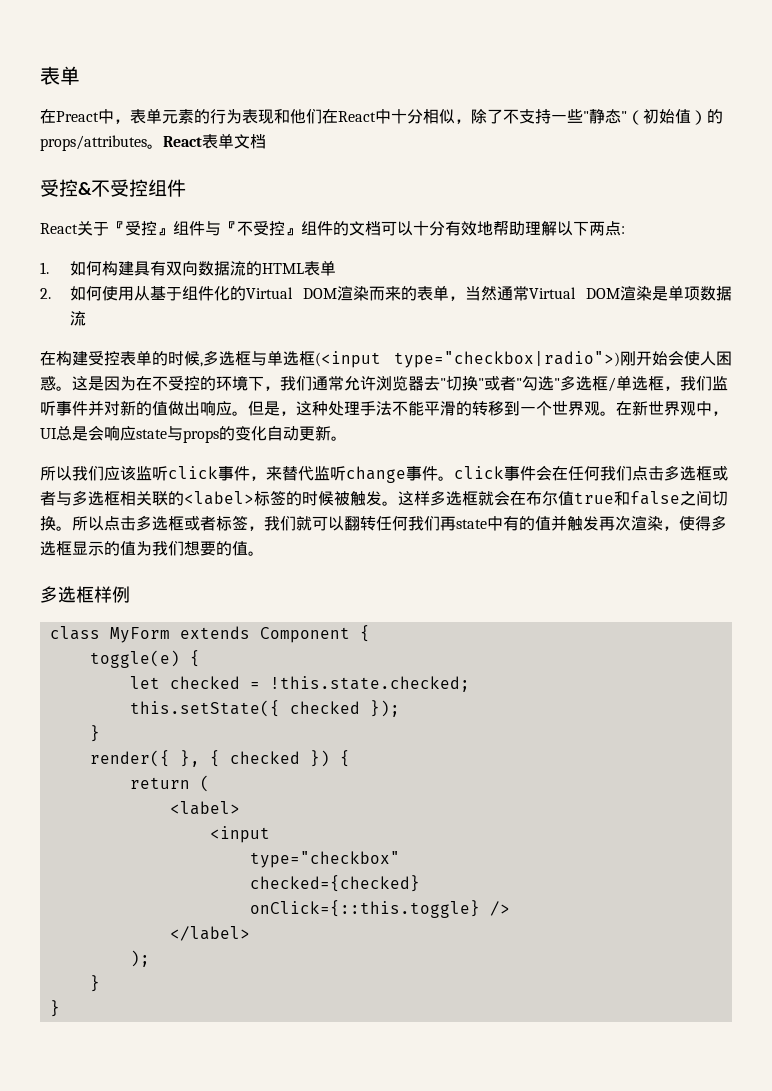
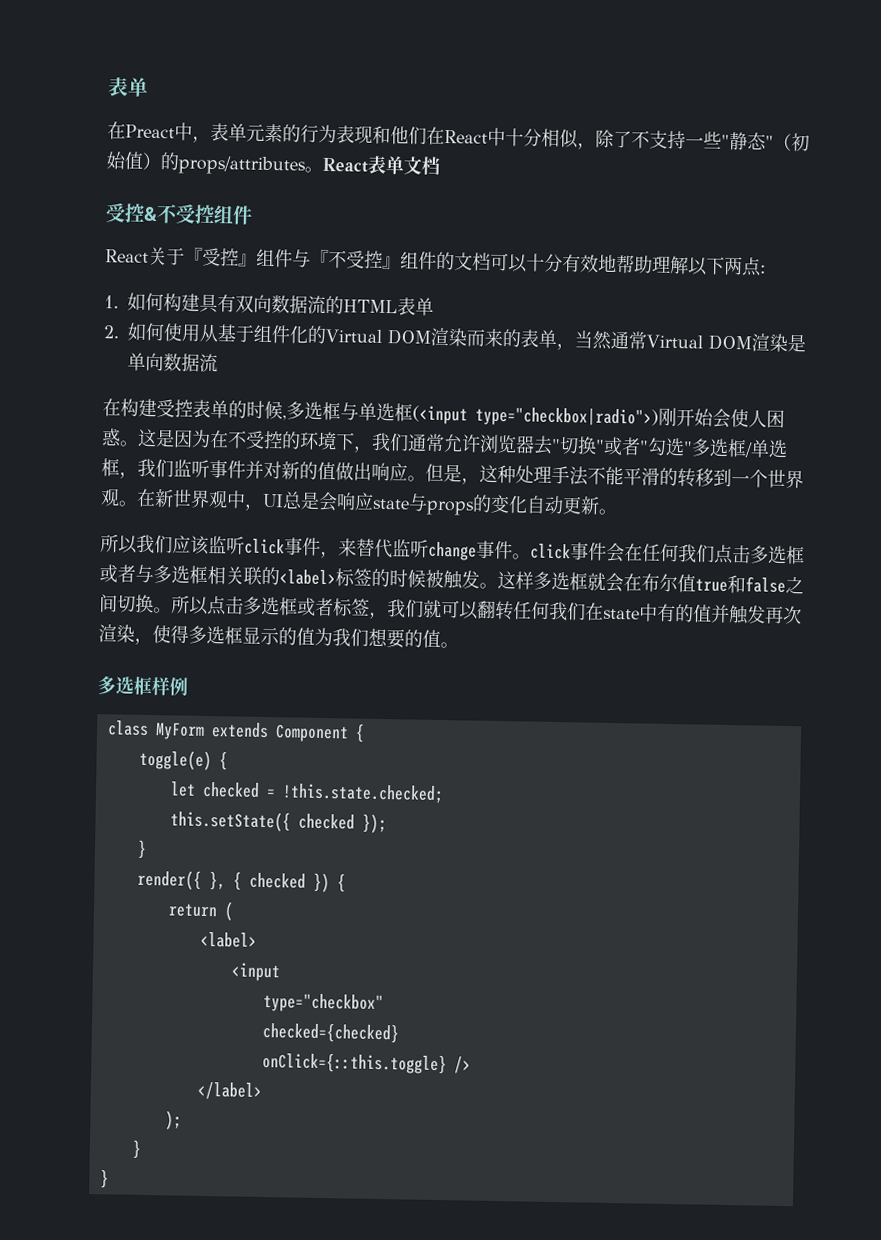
[684,286,700,301] 项 -> [145,352,164,372] 向
[440,516,456,531] 再 -> [585,602,604,621] 在

